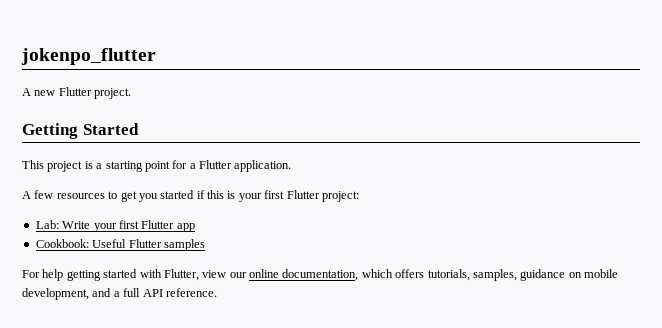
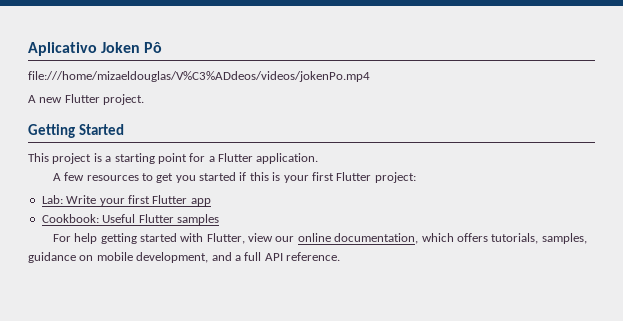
[21,48,156,65] jokenpo_flutter -> [28,42,163,56] [28,71,370,82] Aplicativo Joken Pô // file:///home/mizaeldouglas/V%C3%ADdeos/videos/jokenPo.mp4

